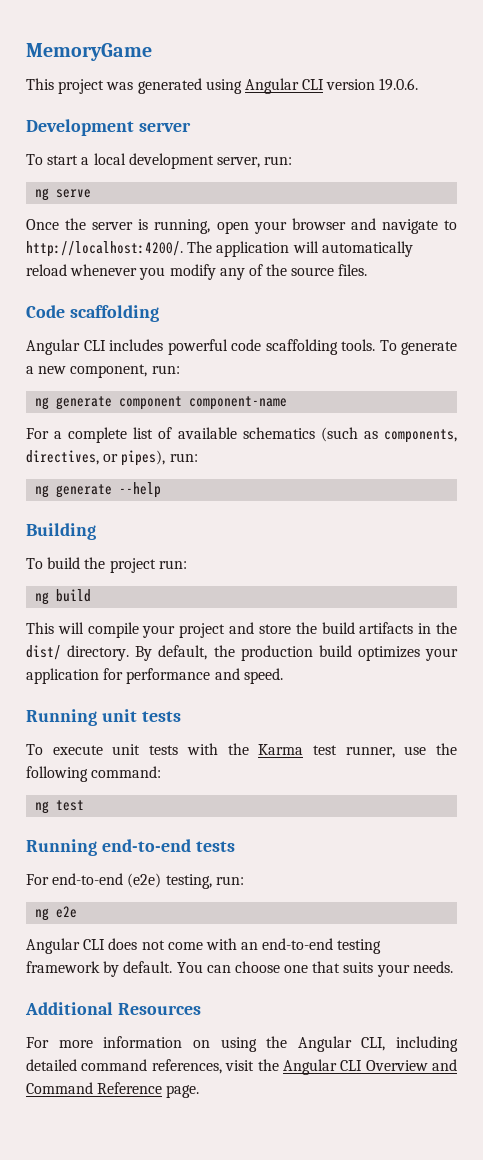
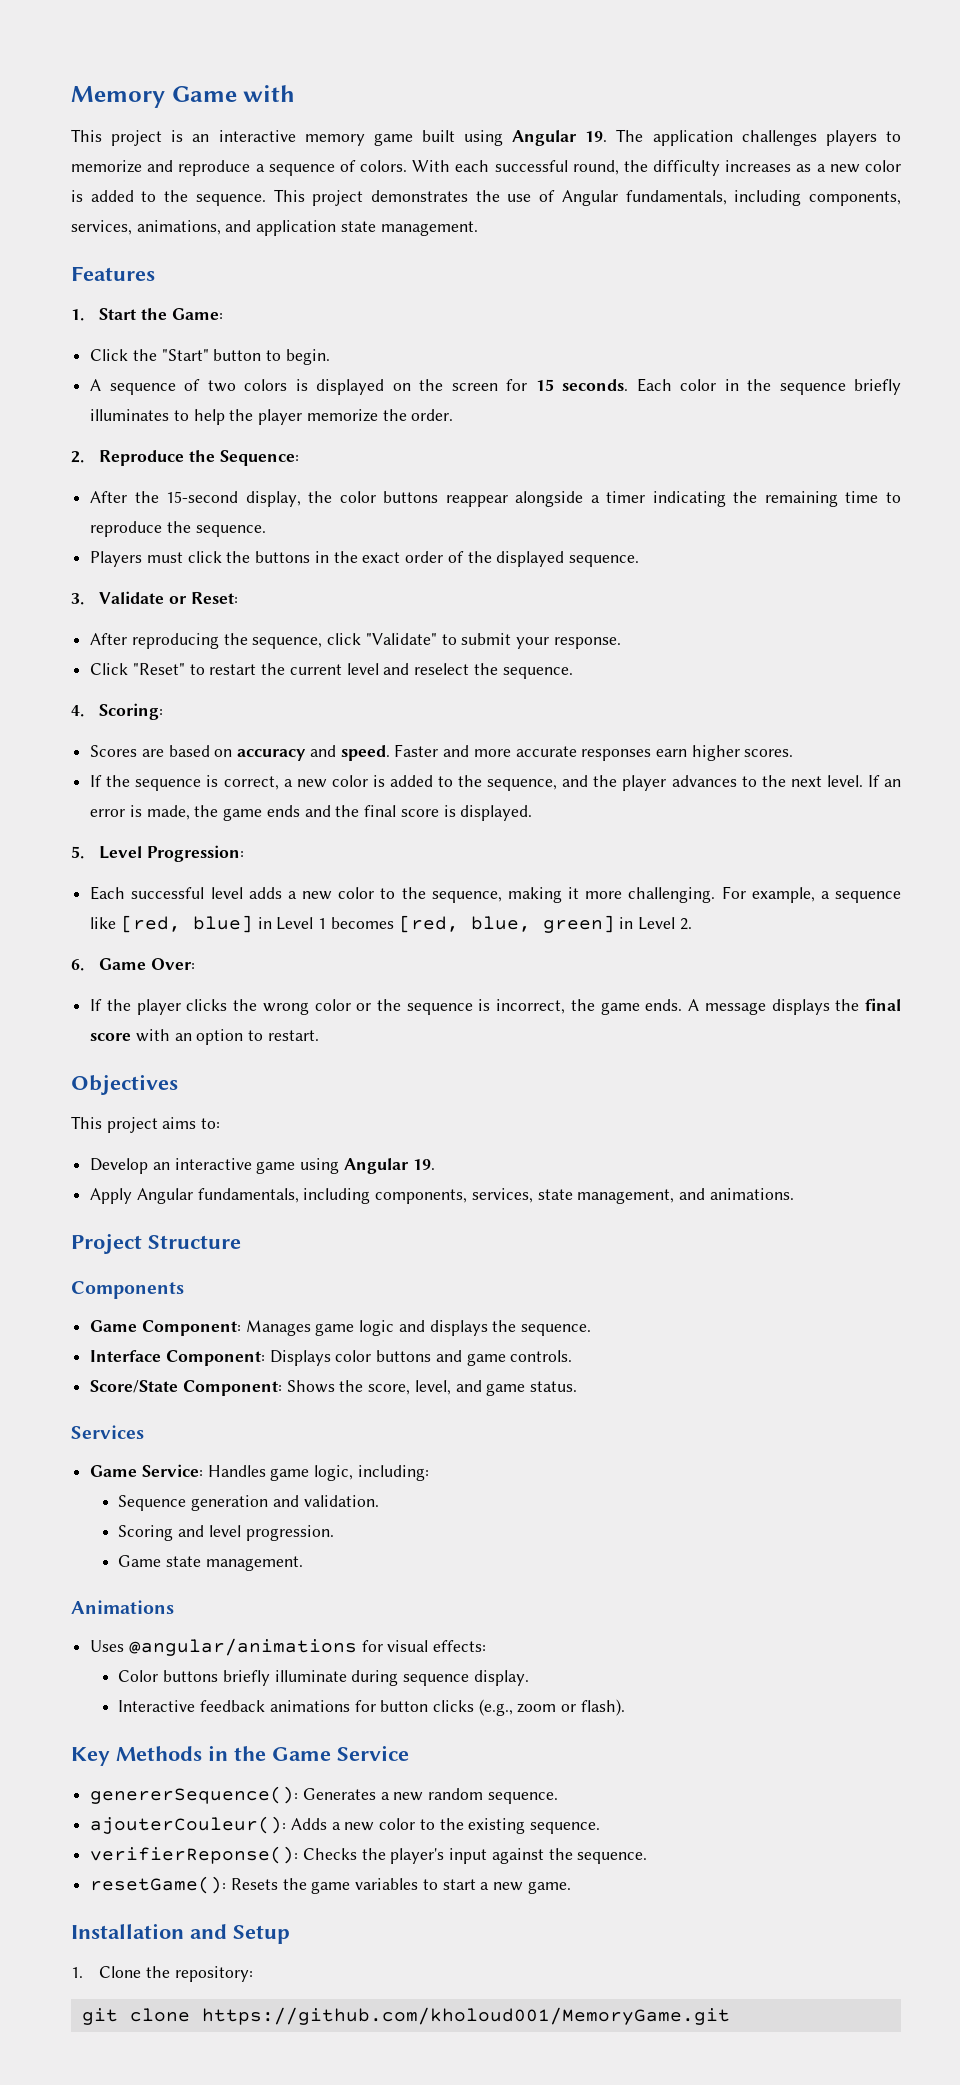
[26,43,152,61] [26,78,419,94] [26,119,191,136] [26,153,293,169] [35,188,92,201] [26,218,458,234] [26,241,413,257] [26,264,368,280] [26,305,159,322] [26,339,457,355] [26,364,180,378] [35,396,288,410] [26,427,457,443] [26,450,198,466] [35,482,162,498] [26,523,96,540] [26,557,187,573] [35,589,92,605] [26,622,457,638] [26,645,458,661] [26,668,283,684] [26,709,181,726] [26,743,457,758] [26,766,162,782] [35,800,85,814] [26,839,235,856] [26,873,244,889] [35,906,78,921] [26,938,382,954] [26,961,453,977] [25,1002,201,1015] [26,1036,458,1052] [26,1059,457,1075] [26,1082,200,1098] MemoryGame // This project was generated using Angular CLI version 19.0.6. // Development server // To start a local development server, run: // ng serve // Once the server is running, open your browser and navigate to http://localhost:4200/. The application will automatically reload whenever you modify any of the source files. // Code scaffolding // Angular CLI includes powerful code scaffolding tools. To generate a new component, run: // ng generate component component-name // For a complete list of available schematics (such as components, directives, or pipes), run: // ng generate --help // Building // To build the project run: // ng build // This will compile your project and store the build artifacts in the dist/ directory. By default, the production build optimizes your application for performance and speed. // Running unit tests // To execute unit tests with the Karma test runner, use the following command: // ng test // Running end-to-end tests // For end-to-end (e2e) testing, run: // ng e2e // Angular CLI does not come with an end-to-end testing framework by default. You can choose one that suits your needs. // Additional Resources // For more information on using the Angular CLI, including detailed command references, visit the Angular CLI Overview and Command Reference page. -> [71,85,296,108] [71,129,901,146] [71,160,901,176] [71,189,901,206] [71,220,478,236] [71,266,155,281] [71,308,223,321] [90,349,330,365] [90,378,901,395] [90,409,454,425] [71,450,299,466] [90,491,901,507] [90,521,266,537] [90,551,639,567] [71,591,238,605] [90,633,621,649] [90,663,573,679] [71,703,164,720] [90,744,794,761] [90,775,902,791] [90,805,533,821] [71,845,244,862] [90,886,901,903] [90,915,692,933] [71,958,195,971] [90,998,902,1015] [90,1029,319,1045] [71,1074,178,1095] [71,1116,221,1133] [90,1158,435,1174] [90,1188,794,1204] [71,1233,241,1254] [71,1281,184,1299] [90,1320,592,1336] [90,1350,573,1366] [90,1380,578,1396] [71,1425,144,1439] [90,1464,429,1481] [118,1495,379,1511] [118,1525,334,1541] [118,1555,303,1571] [71,1600,174,1614] [90,1638,487,1656] [118,1670,529,1686] [118,1699,625,1716] [71,1745,409,1766] [90,1786,558,1804] [90,1816,601,1834] [90,1846,648,1864] [90,1876,571,1894] [71,1923,290,1944] [71,1966,253,1982] [81,2007,730,2025] Memory Game with // This project is an interactive memory game built using Angular 19. The application challenges players to memorize and reproduce a sequence of colors. With each successful round, the difficulty increases as a new color is added to the sequence. This project demonstrates the use of Angular fundamentals, including components, services, animations, and application state management. // Features // 1. Start the Game: // Click the "Start" button to begin. // A sequence of two colors is displayed on the screen for 15 seconds. Each color in the sequence briefly illuminates to help the player memorize the order. // 2. Reproduce the Sequence: // After the 15-second display, the color buttons reappear alongside a timer indicating the remaining time to reproduce the sequence. // Players must click the buttons in the exact order of the displayed sequence. // 3. Validate or Reset: // After reproducing the sequence, click "Validate" to submit your response. // Click "Reset" to restart the current level and reselect the sequence. // 4. Scoring: // Scores are based on accuracy and speed. Faster and more accurate responses earn higher scores. // If the sequence is correct, a new color is added to the sequence, and the player advances to the next level. If an error is made, the game ends and the final score is displayed. // 5. Level Progression: // Each successful level adds a new color to the sequence, making it more challenging. For example, a sequence like [red, blue] in Level 1 becomes [red, blue, green] in Level 2. // 6. Game Over: // If the player clicks the wrong color or the sequence is incorrect, the game ends. A message displays the final score with an option to restart. // Objectives // This project aims to: // Develop an interactive game using Angular 19. // Apply Angular fundamentals, including components, services, state management, and animations. // Project Structure // Components // Game Component: Manages game logic and displays the sequence. // Interface Component: Displays color buttons and game controls. // Score/State Component: Shows the score, level, and game status. // Services // Game Service: Handles game logic, including: // Sequence generation and validation. // Scoring and level progression. // Game state management. // Animations // Uses @angular/animations for visual effects: // Color buttons briefly illuminate during sequence display. // Interactive feedback animations for button clicks (e.g., zoom or flash). // Key Methods in the Game Service // genererSequence(): Generates a new random sequence. // ajouterCouleur(): Adds a new color to the existing sequence. // verifierReponse(): Checks the player's input against the sequence. // resetGame(): Resets the game variables to start a new game. // Installation and Setup // 1. Clone the repository: // git clone https://github.com/kholoud001/MemoryGame.git

